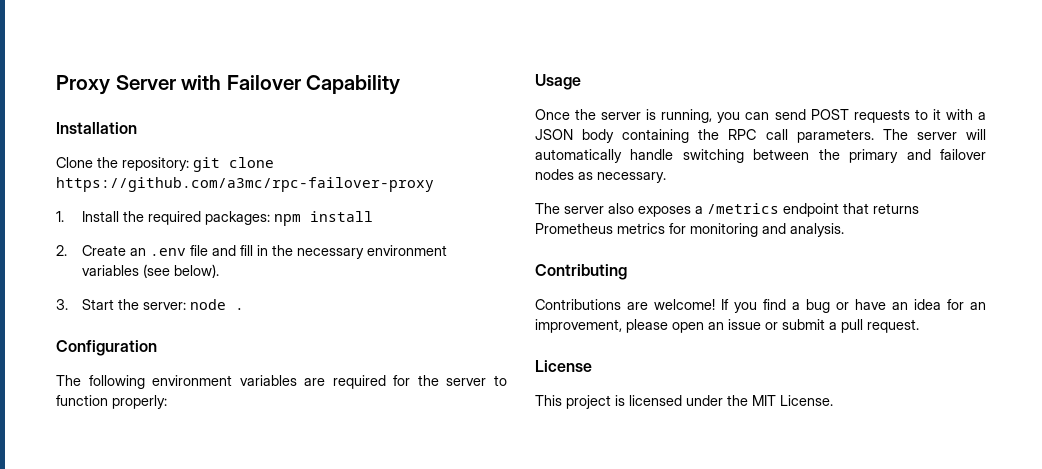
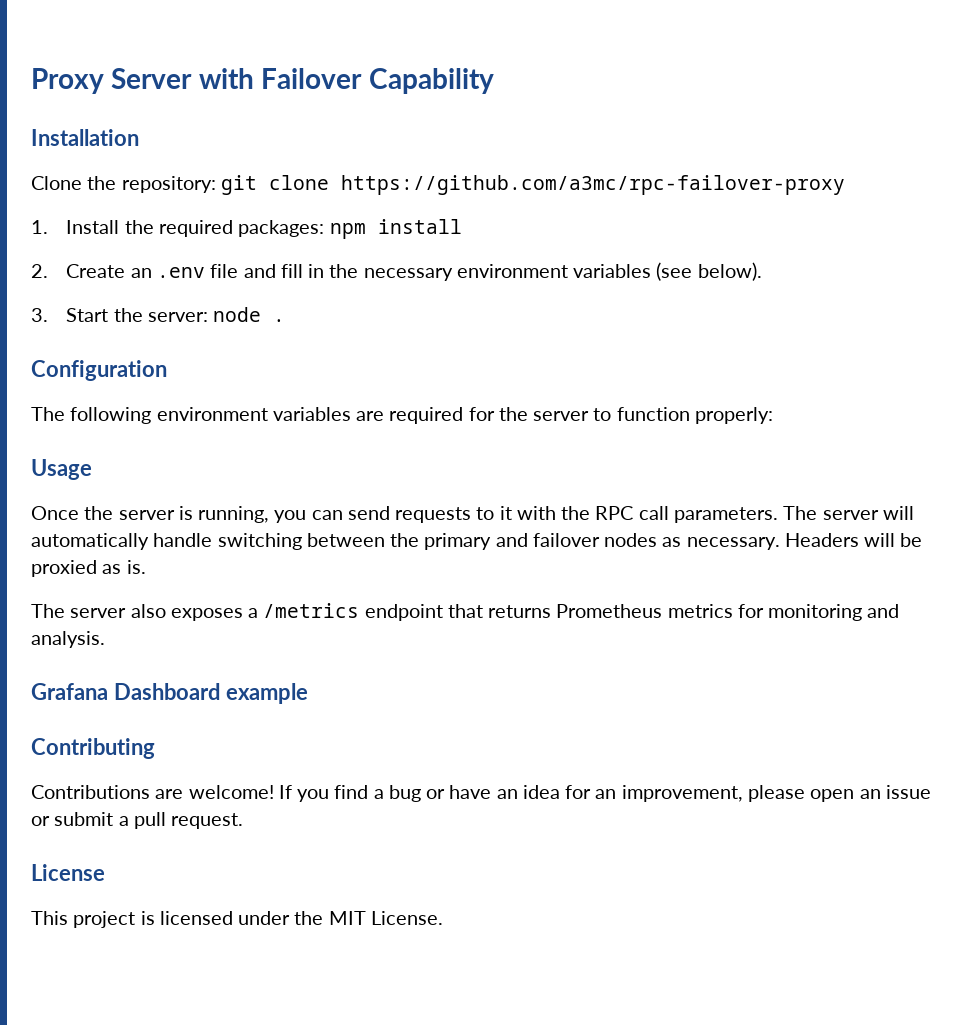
[810,109,849,120] POST -> (390, 513) none
[978,112,987,120] [535,129,690,143] a JSON body containing -> (556, 513) none
(666, 177) none -> [784,533,923,547] [31,560,146,577] Headers will be proxied as is.
(844, 230) none -> [31,683,308,704] // Grafana Dashboard example

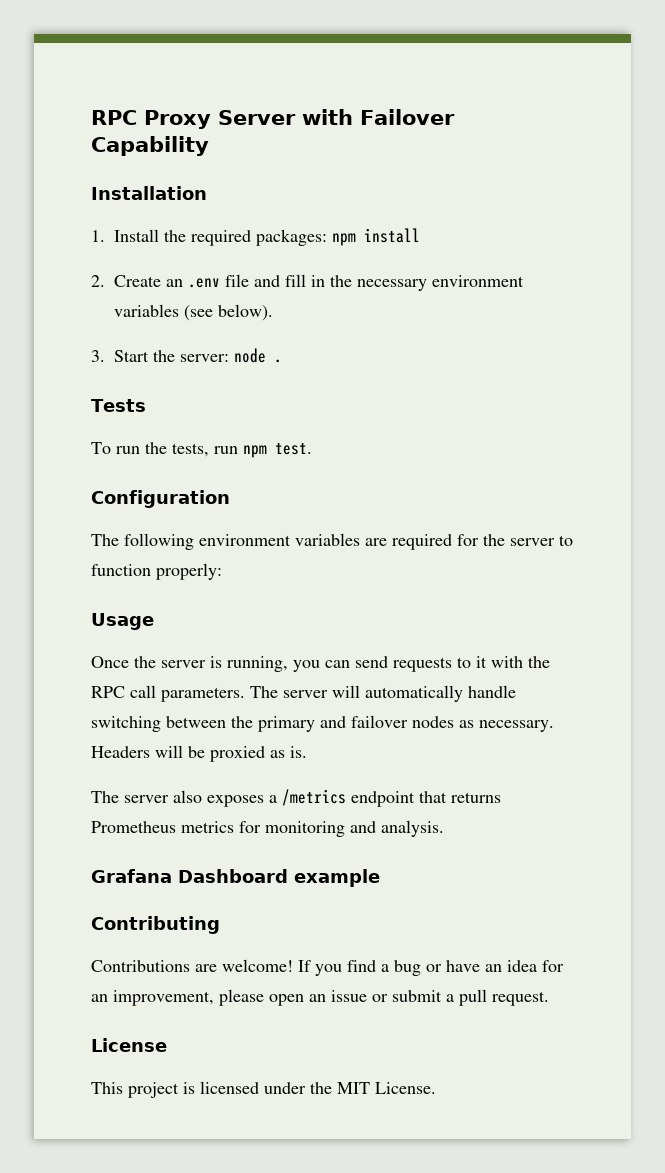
(31, 81) none -> [91,110,137,125] RPC
[31,175,845,195] // Clone the repository: git clone https://github.com/a3mc/rpc-failover-proxy -> (207, 193) none
(286, 320) none -> [91,399,146,412] [91,442,312,458] // Tests // To run the tests, run npm test.

